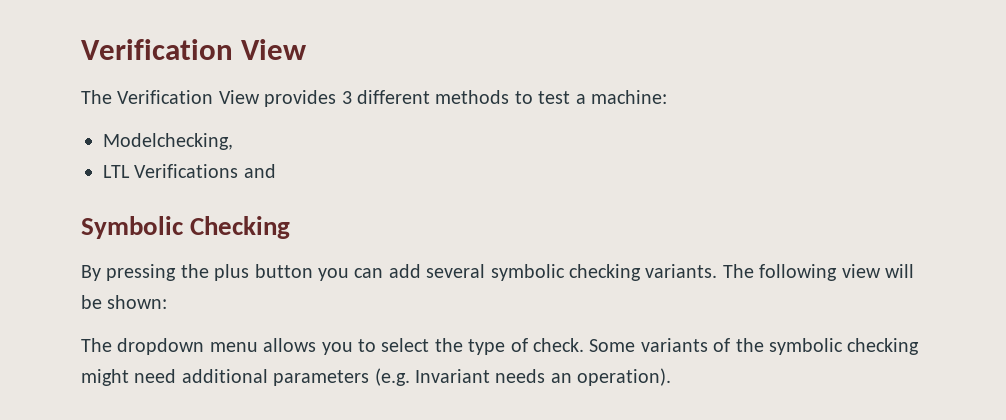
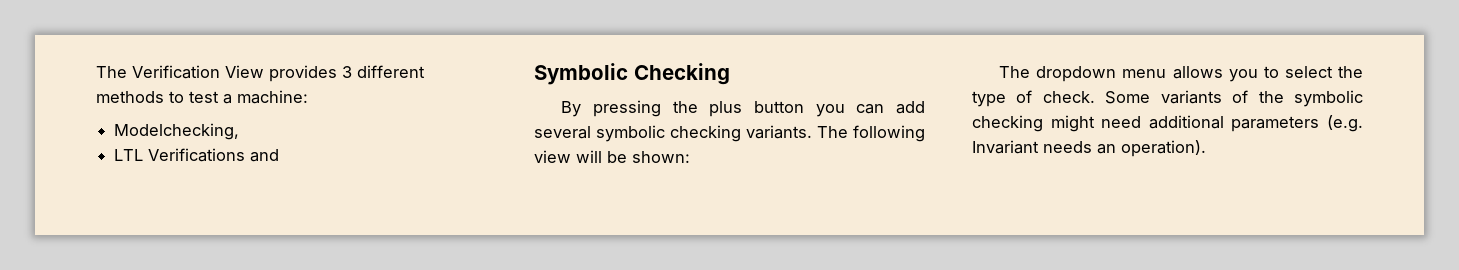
[81,39,307,60] Verification View // -> (96, 72) none

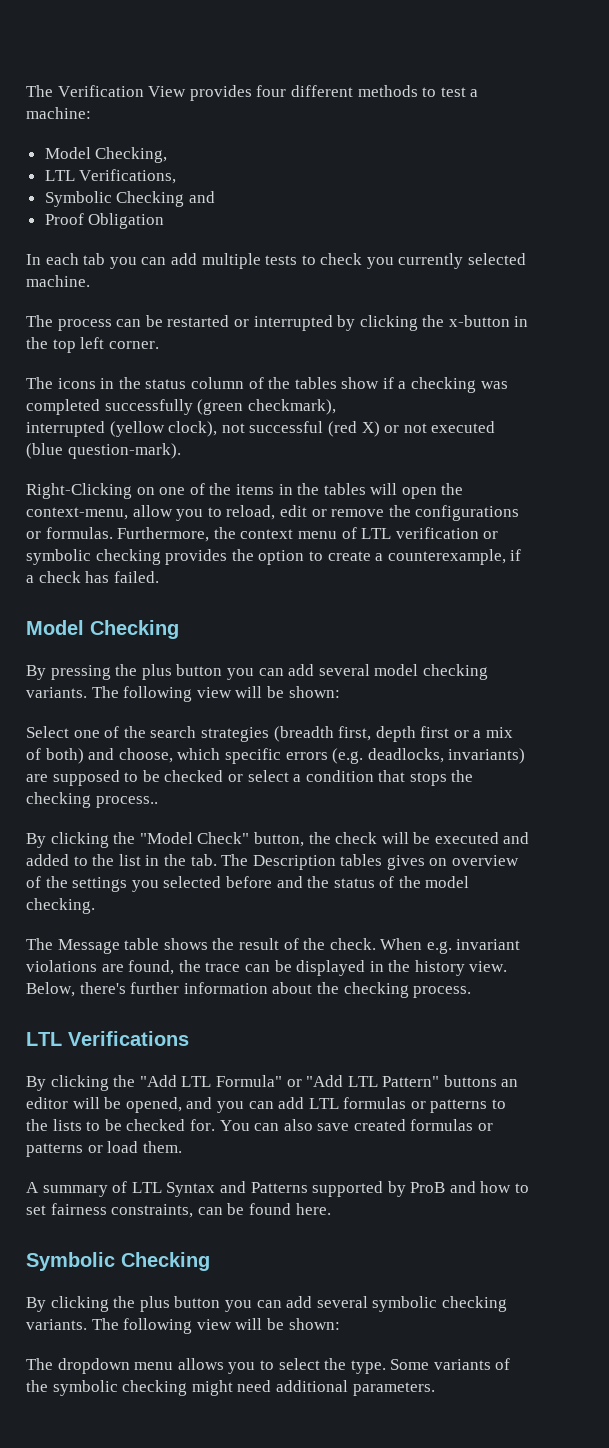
[342,66,352,78] 3 -> [256,85,287,97] four
[114,123,240,140] [114,148,280,162] Modelchecking, // LTL Verifications and -> [44,147,168,163] [44,169,177,184] [44,191,215,207] [44,213,165,229] [26,253,527,269] [26,275,90,287] [26,315,529,331] [26,337,159,353] [26,377,508,393] [26,399,336,415] [26,421,496,437] [26,443,181,459] [26,483,464,499] [26,505,520,521] [26,527,499,542] [26,549,522,565] [26,571,159,583] [26,620,179,639] [26,664,488,680] [26,686,340,702] [26,726,514,742] [26,748,526,764] [26,770,474,786] [26,792,158,808] [26,832,530,848] [26,854,520,870] [26,876,470,892] [26,898,95,914] [26,938,521,954] [26,960,508,976] [26,982,472,998] [26,1031,189,1046] [26,1075,519,1091] [26,1097,507,1113] [26,1119,494,1131] [26,1141,182,1157] [26,1181,530,1197] [26,1203,331,1218] Model Checking, // LTL Verifications, // Symbolic Checking and // Proof Obligation // In each tab you can add multiple tests to check you currently selected machine. // The process can be restarted or interrupted by clicking the x-button in the top left corner. // The icons in the status column of the tables show if a checking was completed successfully (green checkmark), // interrupted (yellow clock), not successful (red X) or not executed (blue question-mark). // Right-Clicking on one of the items in the tables will open the context-menu, allow you to reload, edit or remove the configurations or formulas. Furthermore, the context menu of LTL verification or symbolic checking provides the option to create a counterexample, if a check has failed. // Model Checking // By pressing the plus button you can add several model checking variants. The following view will be shown: // Select one of the search strategies (breadth first, depth first or a mix of both) and choose, which specific errors (e.g. deadlocks, invariants) are supposed to be checked or select a condition that stops the checking process.. // By clicking the "Model Check" button, the check will be executed and added to the list in the tab. The Description tables gives on overview of the settings you selected before and the status of the model checking. // The Message table shows the result of the check. When e.g. invariant violations are found, the trace can be displayed in the history view. Below, there's further information about the checking process. // LTL Verifications // By clicking the "Add LTL Formula" or "Add LTL Pattern" buttons an editor will be opened, and you can add LTL formulas or patterns to the lists to be checked for. You can also save created formulas or patterns or load them. // A summary of LTL Syntax and Patterns supported by ProB and how to set fairness constraints, can be found here.
[592,100,661,117] pressing -> [50,1296,109,1312] clicking
[972,90,1095,107] type of check. -> [350,1360,386,1374] type.
[1231,115,1363,132] [972,140,1206,157] parameters (e.g. Invariant needs an operation). -> [352,1382,435,1396] parameters.

